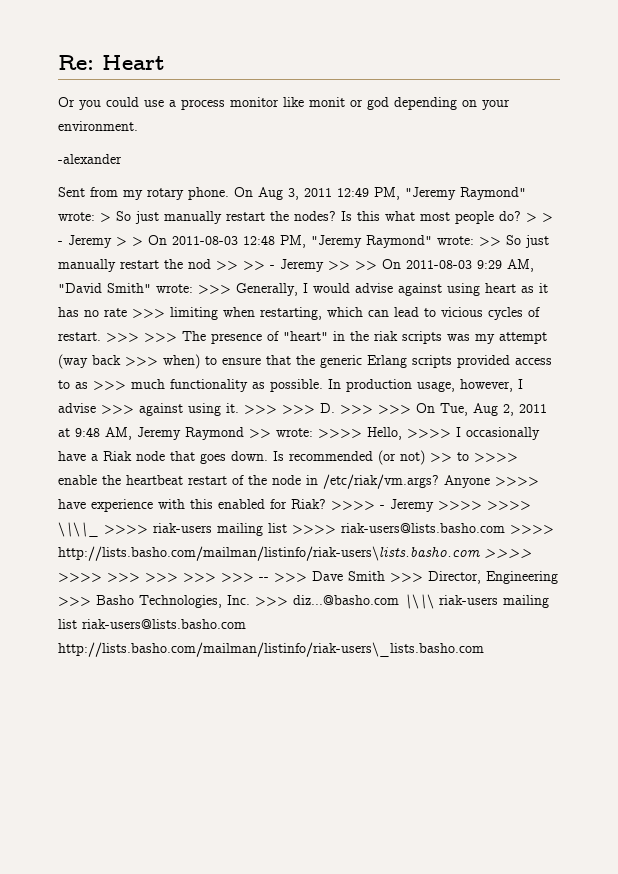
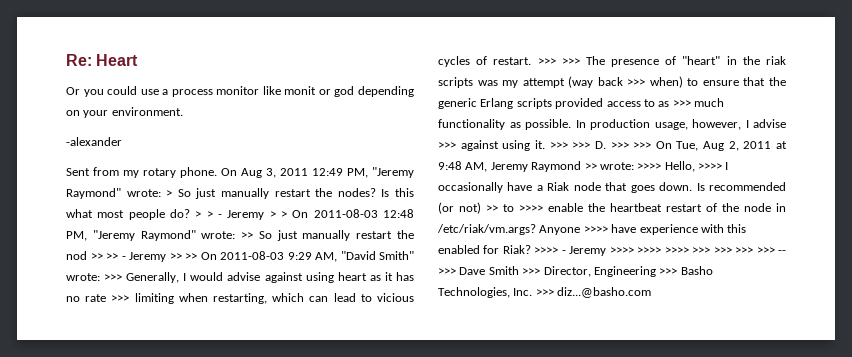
[58,522,554,537] [58,546,532,561] \\\\_ >>>> riak-users mailing list >>>> riak-users@lists.basho.com >>>> http://lists.basho.com/mailman/listinfo/riak-users\lists.basho.com >>>> -> (662, 250) none
[404,594,549,609] [58,619,246,629] [58,642,484,657] \\\\ riak-users mailing list riak-users@lists.basho.com http://lists.basho.com/mailman/listinfo/riak-users\_lists.basho.com -> (652, 292) none

